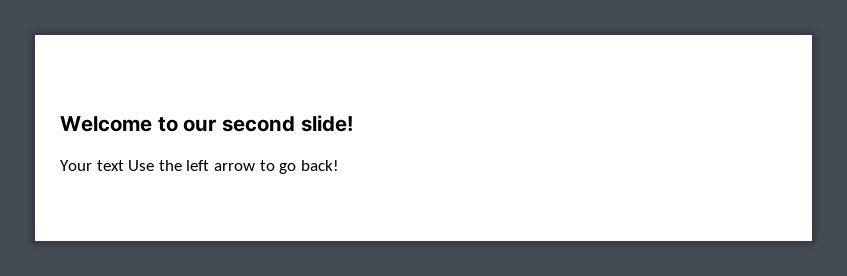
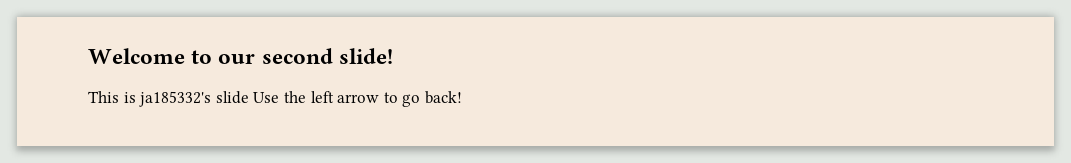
[60,160,124,171] Your text -> [88,91,249,107] This is ja185332's slide

